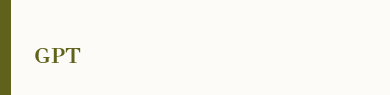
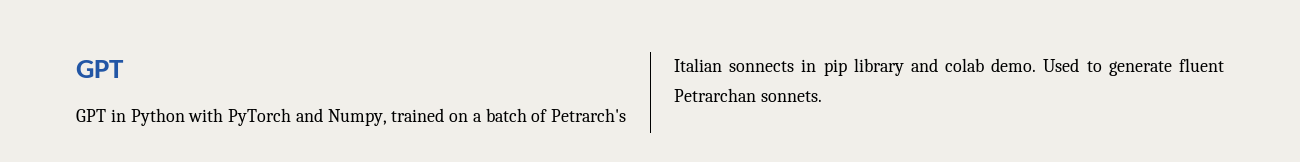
[34,47,81,63] GPT -> [76,60,124,78] [76,108,626,126] [674,58,1224,76] [674,88,822,102] GPT // GPT in Python with PyTorch and Numpy, trained on a batch of Petrarch's Italian sonnects in pip library and colab demo. Used to generate fluent Petrarchan sonnets.

